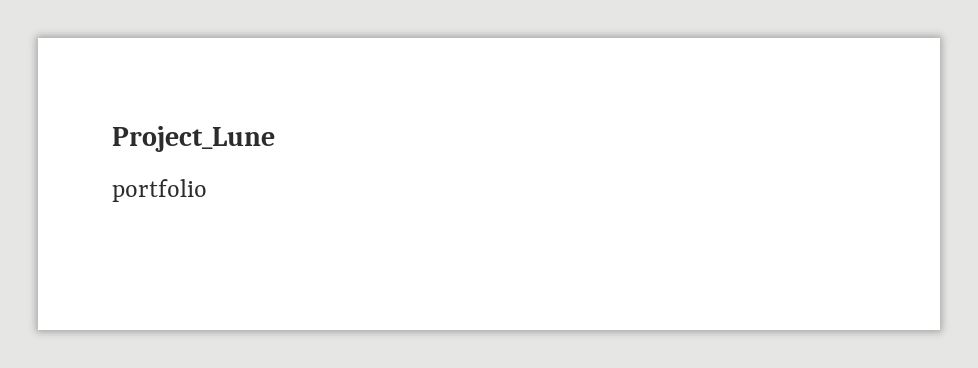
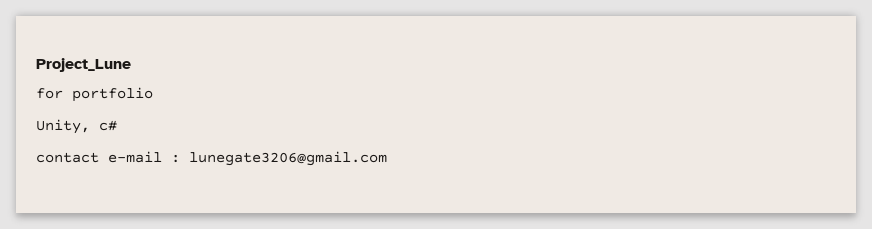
(275, 139) none -> [36,88,63,99] for
(207, 190) none -> [36,119,117,134] [36,151,387,166] // Unity, c# // contact e-mail : lunegate3206@gmail.com

